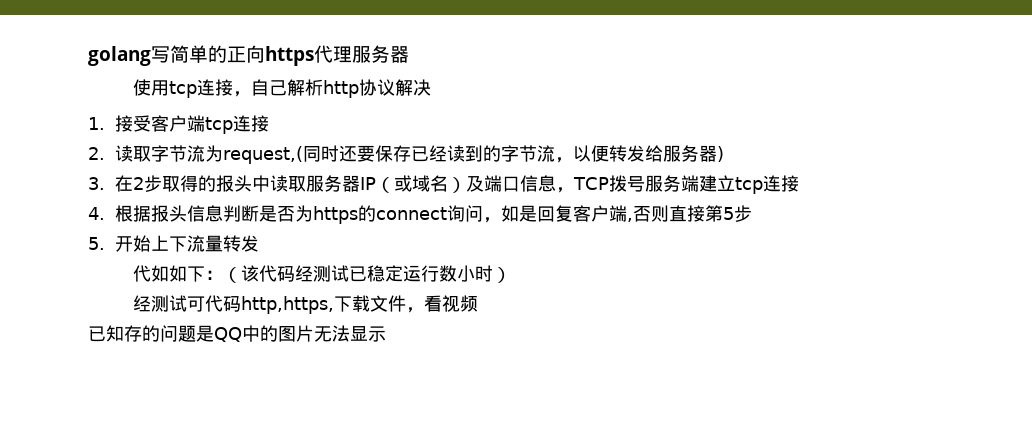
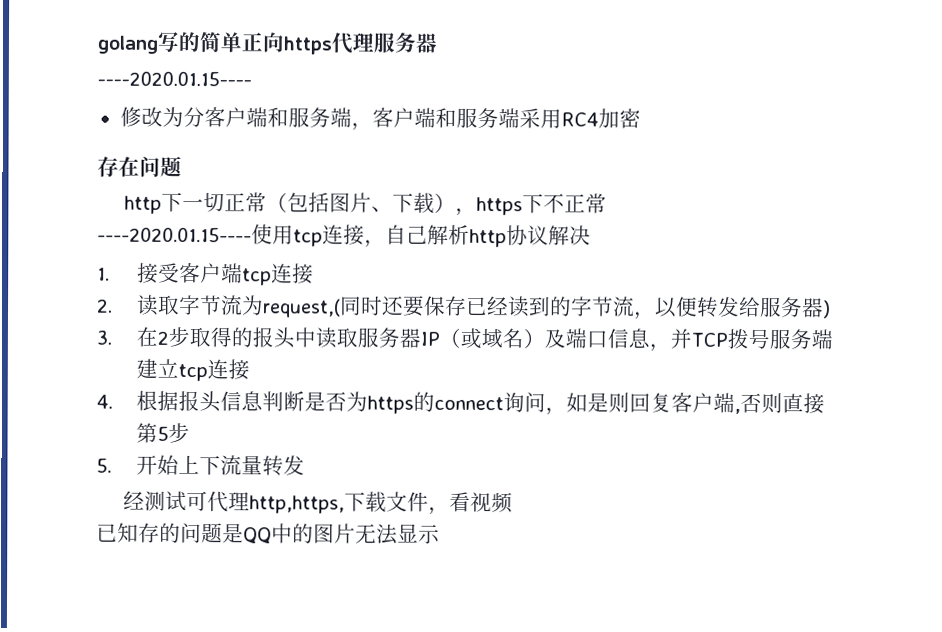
[170,45,227,63] 简单的 -> [178,31,242,53] 的简单
(409, 54) none -> [97,70,252,87] [119,106,641,131] [97,155,182,177] [124,191,608,217] [97,226,252,243] ----2020.01.15---- // 修改为分客户端和服务端，客户端和服务端采用RC4加密 // 存在问题 // http下一切正常（包括图片、下载），https下不正常 // ----2020.01.15----
(575, 190) none -> [669,328,692,349] 并
(538, 213) none -> [607,392,630,413] 则
[133,265,512,283] // 代如如下：（该代码经测试已稳定运行数小时） -> (305, 465) none
[223,296,242,312] 码 -> [228,492,251,511] 理

